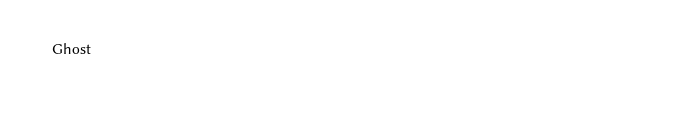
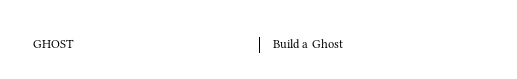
(52, 48) none -> [33,39,74,48] [273,39,309,49] GHOST // Build a

